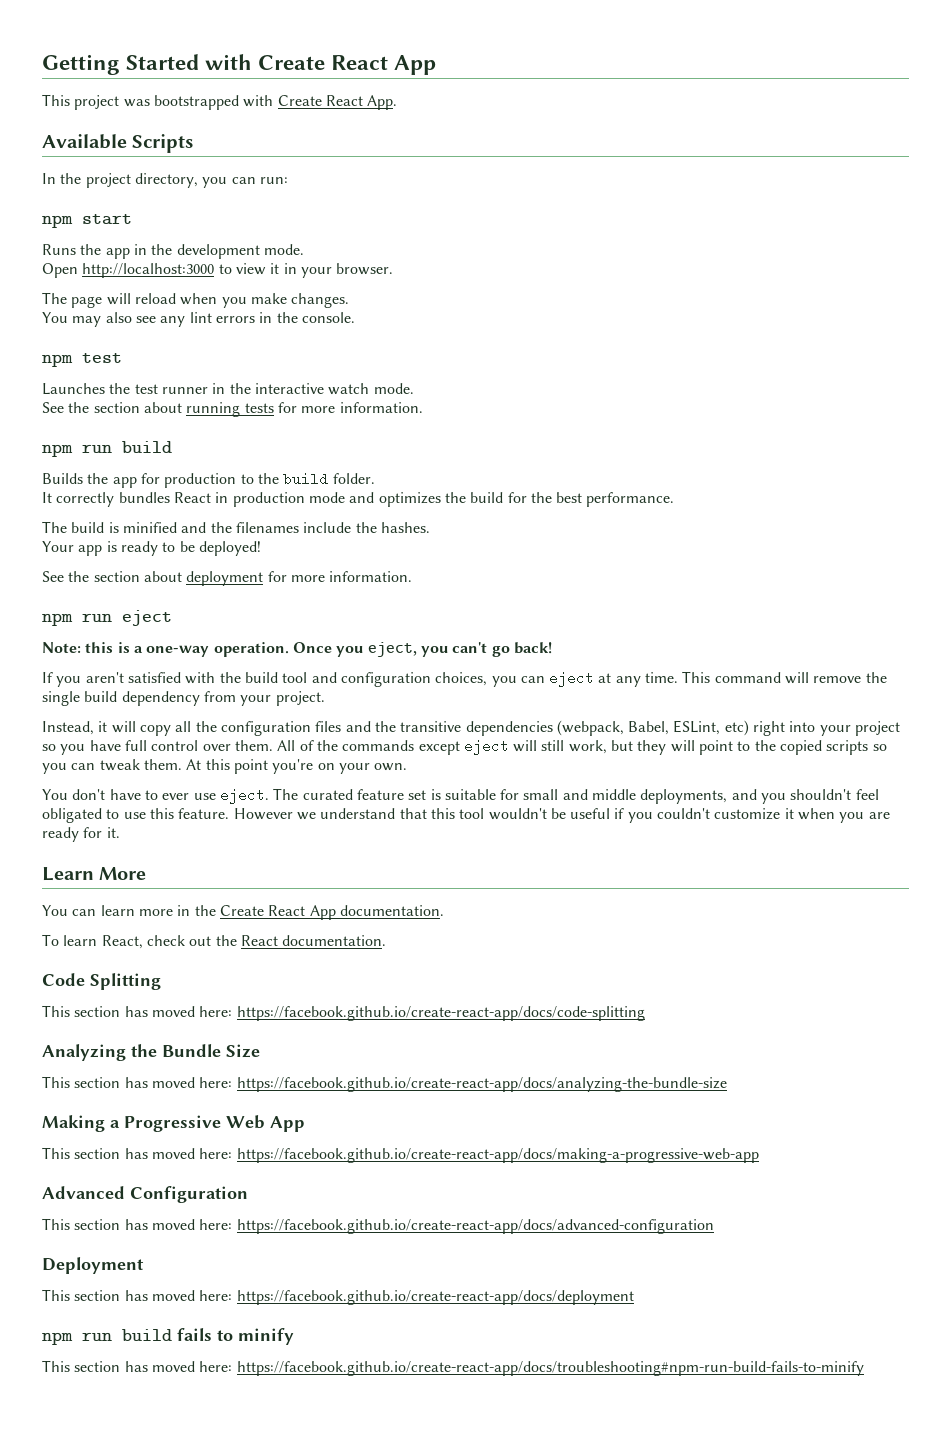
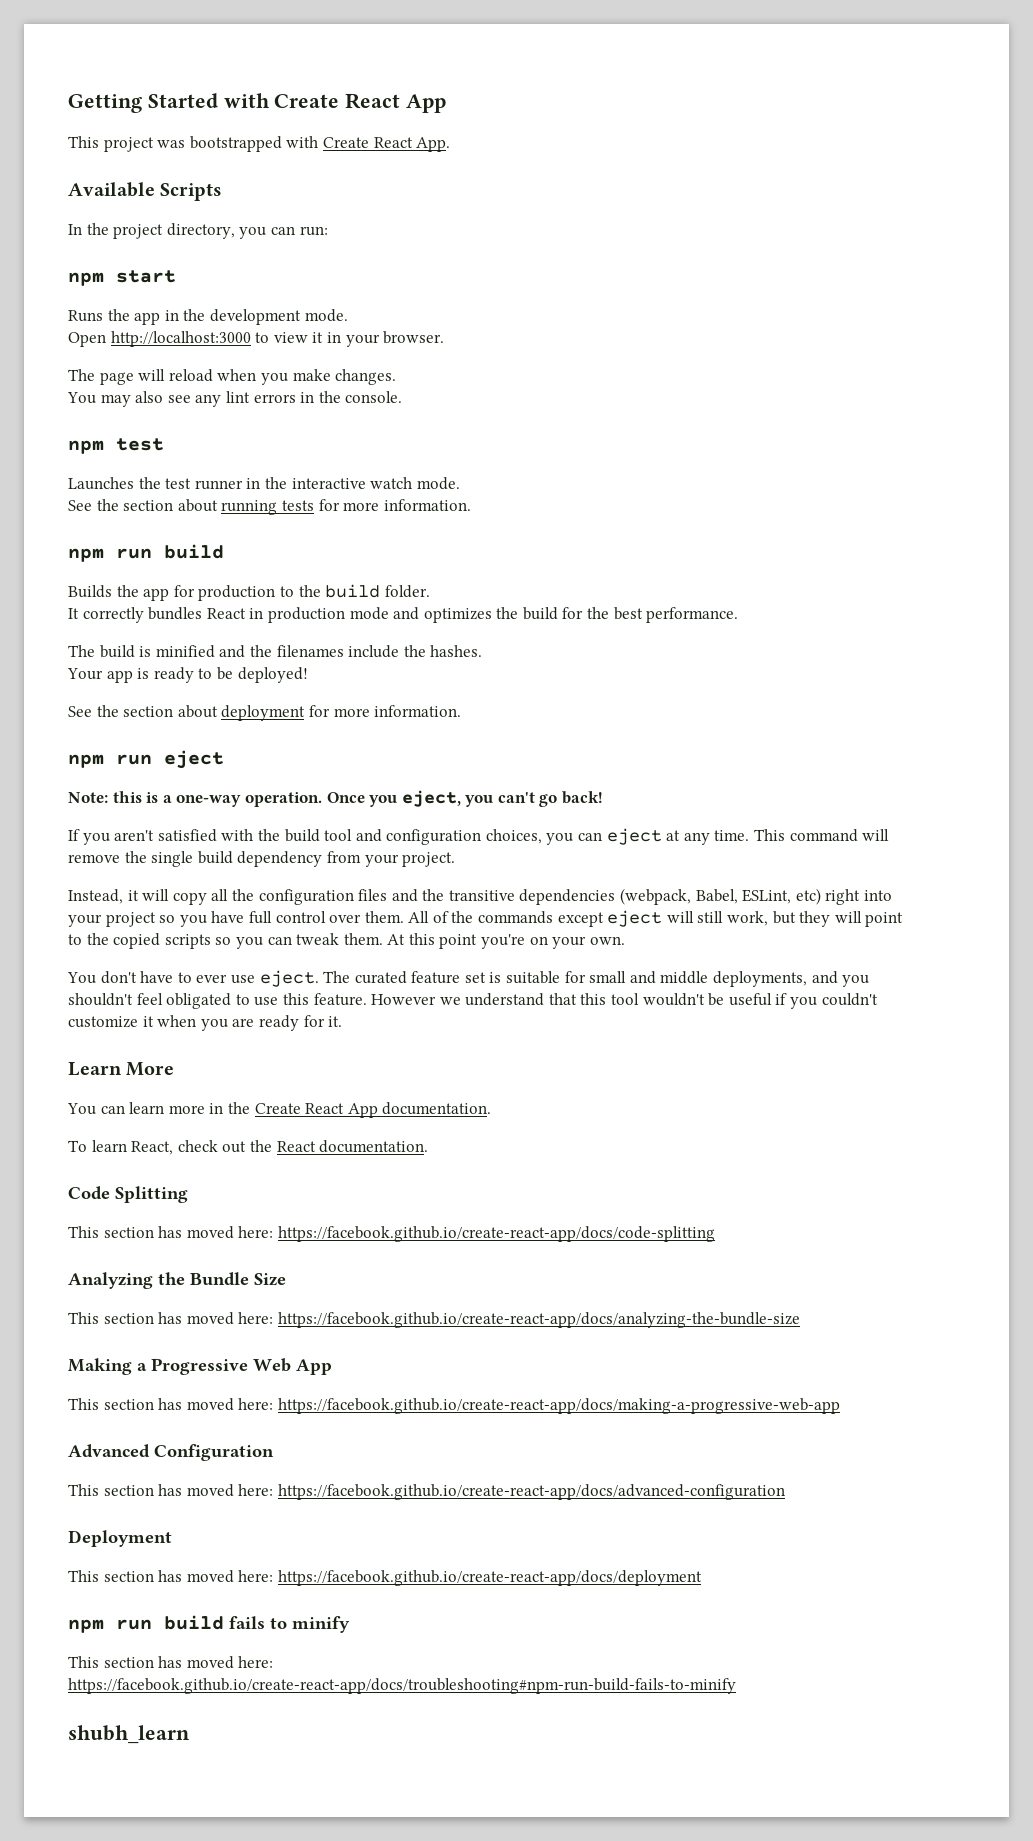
(864, 1368) none -> [68,1725,190,1744] // shubh_learn

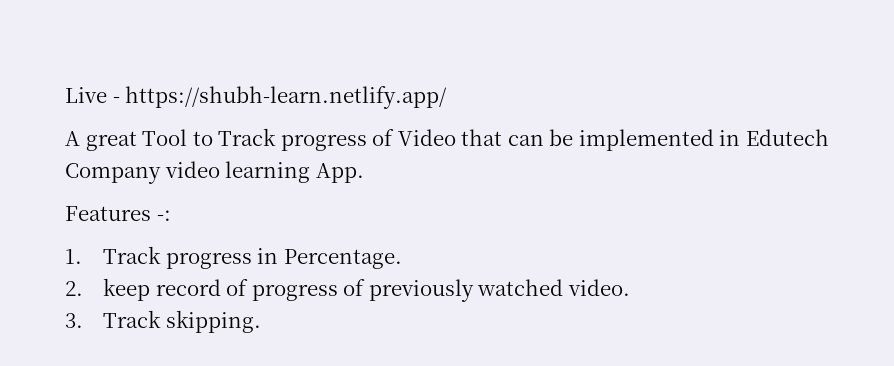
[68,93,447,113] [68,136,451,152] [68,182,223,201] [68,223,328,239] [68,270,176,286] [68,309,348,325] [68,331,445,347] [68,369,397,385] [67,391,403,407] [68,438,164,454] [68,477,460,490] [68,499,471,515] [68,544,224,562] [68,584,430,601] [68,607,739,623] [68,645,483,658] [67,667,308,683] [68,705,462,721] [68,750,224,769] [68,790,604,807] [68,828,890,845] [68,851,456,867] [68,888,893,905] [68,910,904,927] [68,933,625,949] [67,970,870,987] [68,993,878,1009] [68,1015,343,1031] [68,1062,175,1076] [67,1102,492,1118] [68,1140,429,1155] [68,1186,188,1203] [68,1226,715,1242] [68,1272,286,1289] [68,1312,800,1328] [68,1358,332,1375] [68,1398,840,1414] [68,1444,274,1461] [68,1484,785,1500] [68,1530,172,1547] [68,1570,702,1586] [68,1615,350,1633] [68,1656,274,1669] [68,1678,736,1694] [68,1725,190,1744] Getting Started with Create React App // This project was bootstrapped with Create React App. // Available Scripts // In the project directory, you can run: // npm start // Runs the app in the development mode. // Open http://localhost:3000 to view it in your browser. // The page will reload when you make changes. // You may also see any lint errors in the console. // npm test // Launches the test runner in the interactive watch mode. // See the section about running tests for more information. // npm run build // Builds the app for production to the build folder. // It correctly bundles React in production mode and optimizes the build for the best performance. // The build is minified and the filenames include the hashes. // Your app is ready to be deployed! // See the section about deployment for more information. // npm run eject // Note: this is a one-way operation. Once you eject, you can't go back! // If you aren't satisfied with the build tool and configuration choices, you can eject at any time. This command will remove the single build dependency from your project. // Instead, it will copy all the configuration files and the transitive dependencies (webpack, Babel, ESLint, etc) right into your project so you have full control over them. All of the commands except eject will still work, but they will point to the copied scripts so you can tweak them. At this point you're on your own. // You don't have to ever use eject. The curated feature set is suitable for small and middle deployments, and you shouldn't feel obligated to use this feature. However we understand that this tool wouldn't be useful if you couldn't customize it when you are ready for it. // Learn More // You can learn more in the Create React App documentation. // To learn React, check out the React documentation. // Code Splitting // This section has moved here: https://facebook.github.io/create-react-app/docs/code-splitting // Analyzing the Bundle Size // This section has moved here: https://facebook.github.io/create-react-app/docs/analyzing-the-bundle-size // Making a Progressive Web App // This section has moved here: https://facebook.github.io/create-react-app/docs/making-a-progressive-web-app // Advanced Configuration // This section has moved here: https://facebook.github.io/create-react-app/docs/advanced-configuration // Deployment // This section has moved here: https://facebook.github.io/create-react-app/docs/deployment // npm run build fails to minify // This section has moved here: https://facebook.github.io/create-react-app/docs/troubleshooting#npm-run-build-fails-to-minify // shubh_learn -> [65,86,448,109] [65,128,830,151] [65,161,364,184] [65,206,171,221] [65,246,402,269] [65,278,631,302] [65,310,261,333] Live - https://shubh-learn.netlify.app/ // A great Tool to Track progress of Video that can be implemented in Edutech Company video learning App. // Features -: // 1. Track progress in Percentage. // 2. keep record of progress of previously watched video. // 3. Track skipping.

